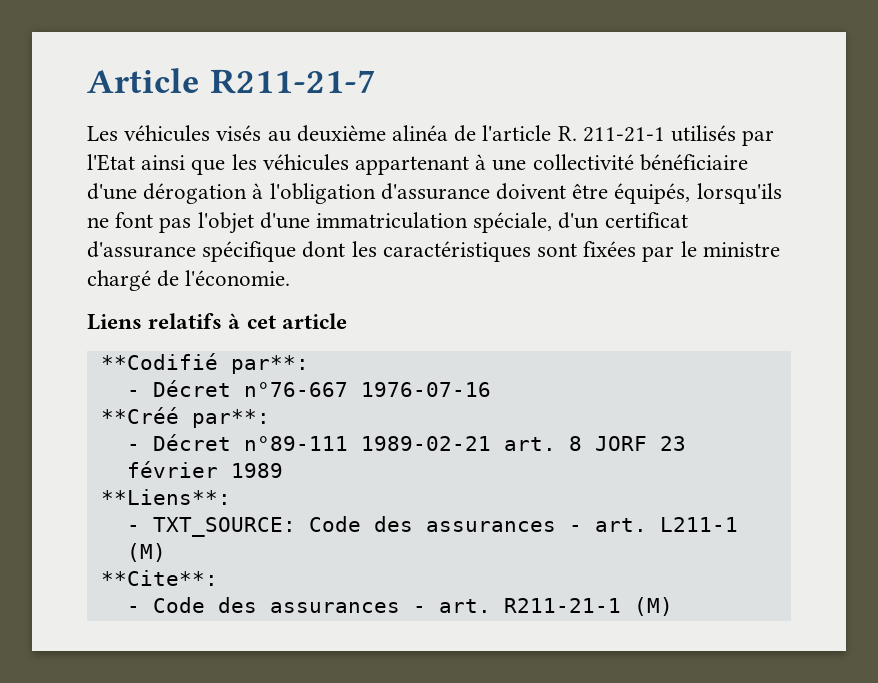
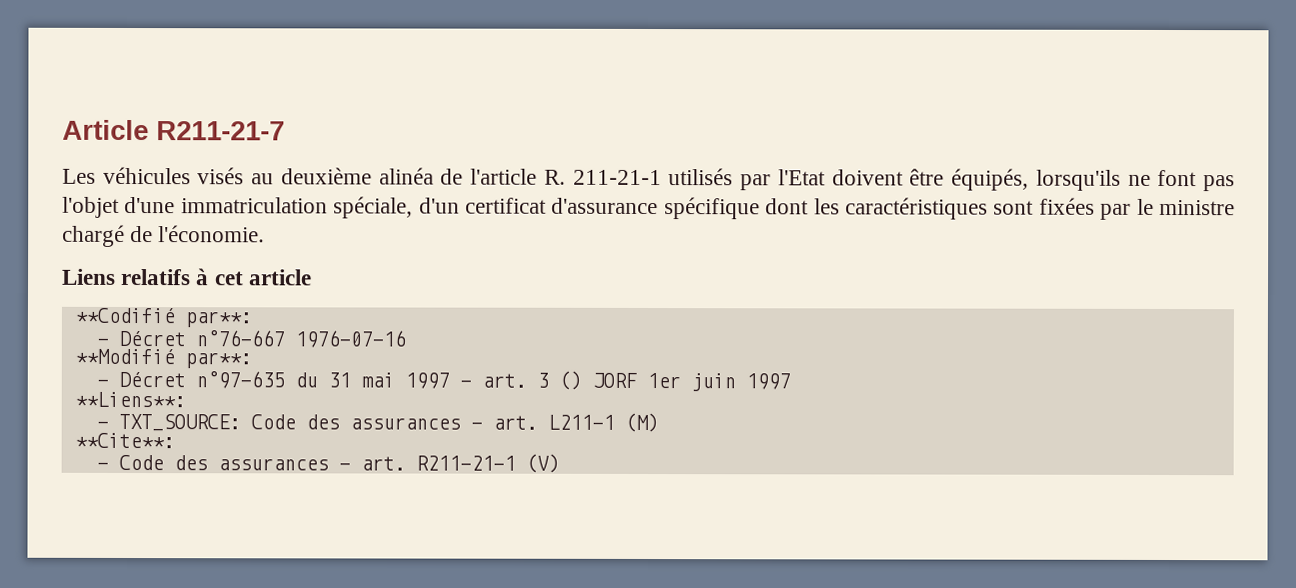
[141,154,748,175] [87,183,490,204] ainsi que les véhicules appartenant à une collectivité bénéficiaire d'une dérogation à l'obligation d'assurance -> (826, 177) none
[100,407,270,428] [126,434,686,451] [126,461,283,478] **Créé par**: // - Décret n°89-111 1989-02-21 art. 8 JORF 23 février 1989 -> [74,348,252,369] [96,370,791,392] **Modifié par**: // - Décret n°97-635 du 31 mai 1997 - art. 3 () JORF 1er juin 1997
[633,597,673,616] (M) -> [525,453,560,473] (V)

